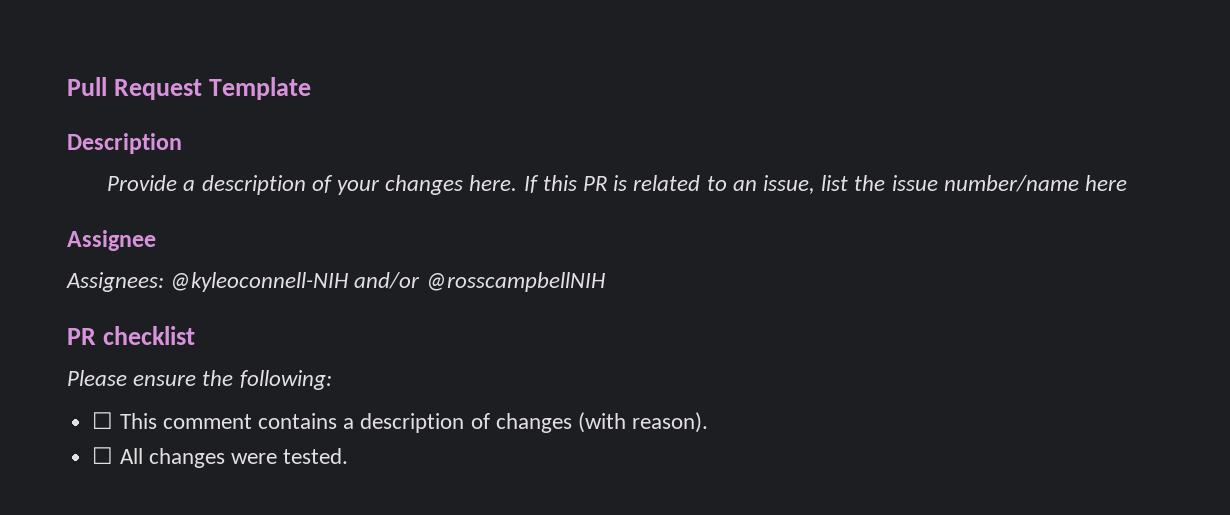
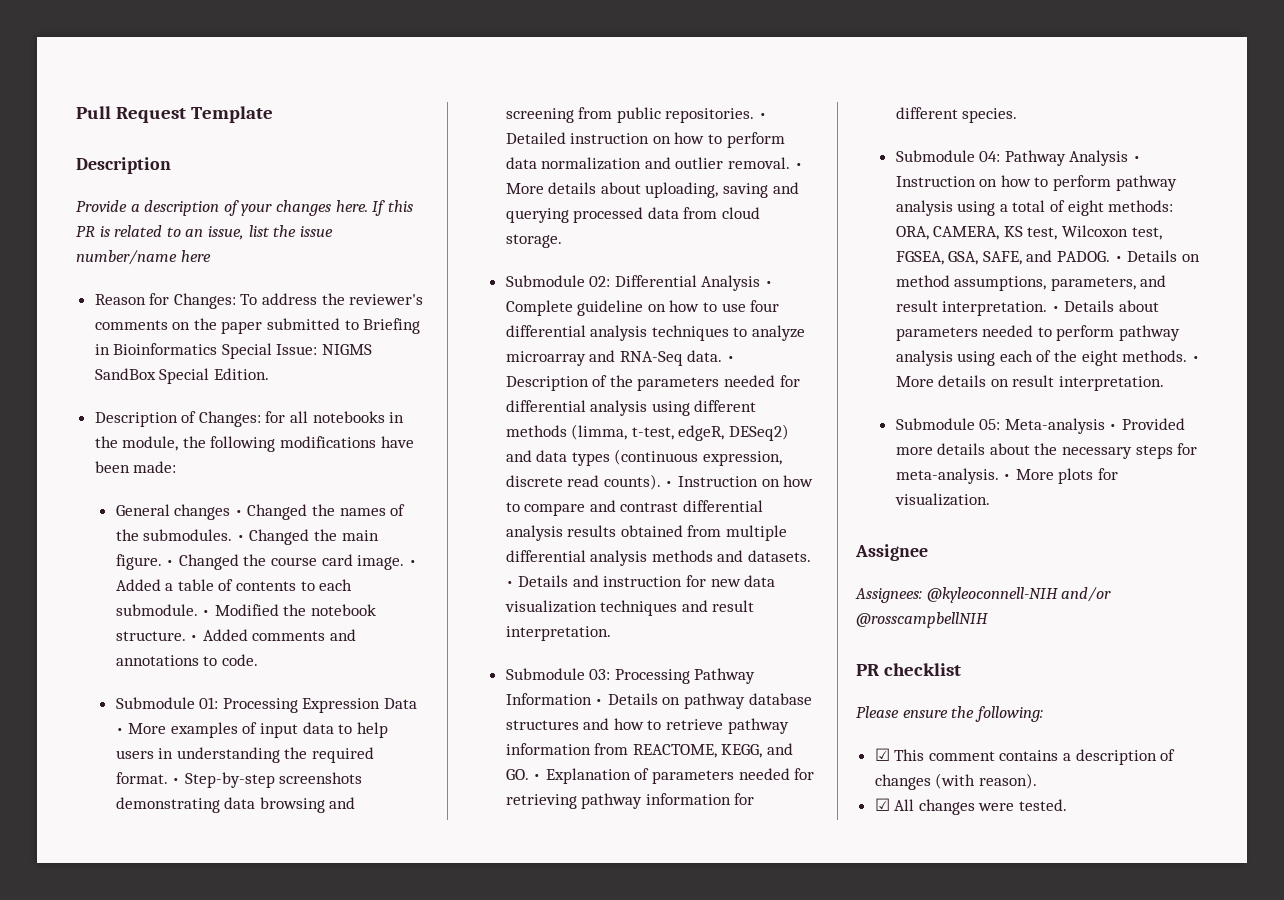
(1128, 183) none -> [94,293,424,309] [94,318,421,334] [94,343,373,359] [94,368,269,384] [94,411,405,427] [94,436,414,452] [94,461,177,473] [115,504,406,520] [115,529,379,545] [115,554,417,570] [115,579,353,591] [115,604,377,616] [115,629,357,641] [115,654,258,666] [115,697,418,713] [115,722,388,738] [115,747,375,763] [115,772,363,788] [115,797,356,813] [505,107,768,123] [505,132,785,148] [505,157,803,170] [505,182,799,198] [505,207,761,223] [505,234,562,248] [505,275,774,291] [505,300,780,316] [505,325,806,341] [505,350,736,366] [505,375,800,391] [505,400,757,416] [505,424,790,441] [505,449,783,466] [505,474,814,490] [505,500,764,516] [505,525,788,541] [505,550,812,566] [505,575,776,587] [504,600,755,616] [505,626,611,641] [505,668,756,684] [505,693,812,709] [505,718,789,734] [505,743,794,758] [505,768,815,784] [505,793,755,809] [895,107,1018,123] [895,150,1142,166] [895,175,1177,191] [895,200,1174,216] [895,225,1162,240] [895,250,1200,265] [895,275,1167,291] [895,300,1160,316] [895,325,1181,341] [895,350,1200,366] [895,375,1165,391] [895,418,1186,434] [895,443,1198,459] [895,468,1119,484] [894,493,990,506] // Reason for Changes: To address the reviewer's comments on the paper submitted to Briefing in Bioinformatics Special Issue: NIGMS SandBox Special Edition. // Description of Changes: for all notebooks in the module, the following modifications have been made: // General changes • Changed the names of the submodules. • Changed the main figure. • Changed the course card image. • Added a table of contents to each submodule. • Modified the notebook structure. • Added comments and annotations to code. // Submodule 01: Processing Expression Data • More examples of input data to help users in understanding the required format. • Step-by-step screenshots demonstrating data browsing and screening from public repositories. • Detailed instruction on how to perform data normalization and outlier removal. • More details about uploading, saving and querying processed data from cloud storage. // Submodule 02: Differential Analysis • Complete guideline on how to use four differential analysis techniques to analyze microarray and RNA-Seq data. • Description of the parameters needed for differential analysis using different methods (limma, t-test, edgeR, DESeq2) and data types (continuous expression, discrete read counts). • Instruction on how to compare and contrast differential analysis results obtained from multiple differential analysis methods and datasets. • Details and instruction for new data visualization techniques and result interpretation. // Submodule 03: Processing Pathway Information • Details on pathway database structures and how to retrieve pathway information from REACTOME, KEGG, and GO. • Explanation of parameters needed for retrieving pathway information for different species. // Submodule 04: Pathway Analysis • Instruction on how to perform pathway analysis using a total of eight methods: ORA, CAMERA, KS test, Wilcoxon test, FGSEA, GSA, SAFE, and PADOG. • Details on method assumptions, parameters, and result interpretation. • Details about parameters needed to perform pathway analysis using each of the eight methods. • More details on result interpretation. // Submodule 05: Meta-analysis • Provided more details about the necessary steps for meta-analysis. • More plots for visualization.
[92,412,114,429] ☐ -> [874,748,890,761] ☑
[92,447,114,464] ☐ -> [874,798,890,811] ☑

